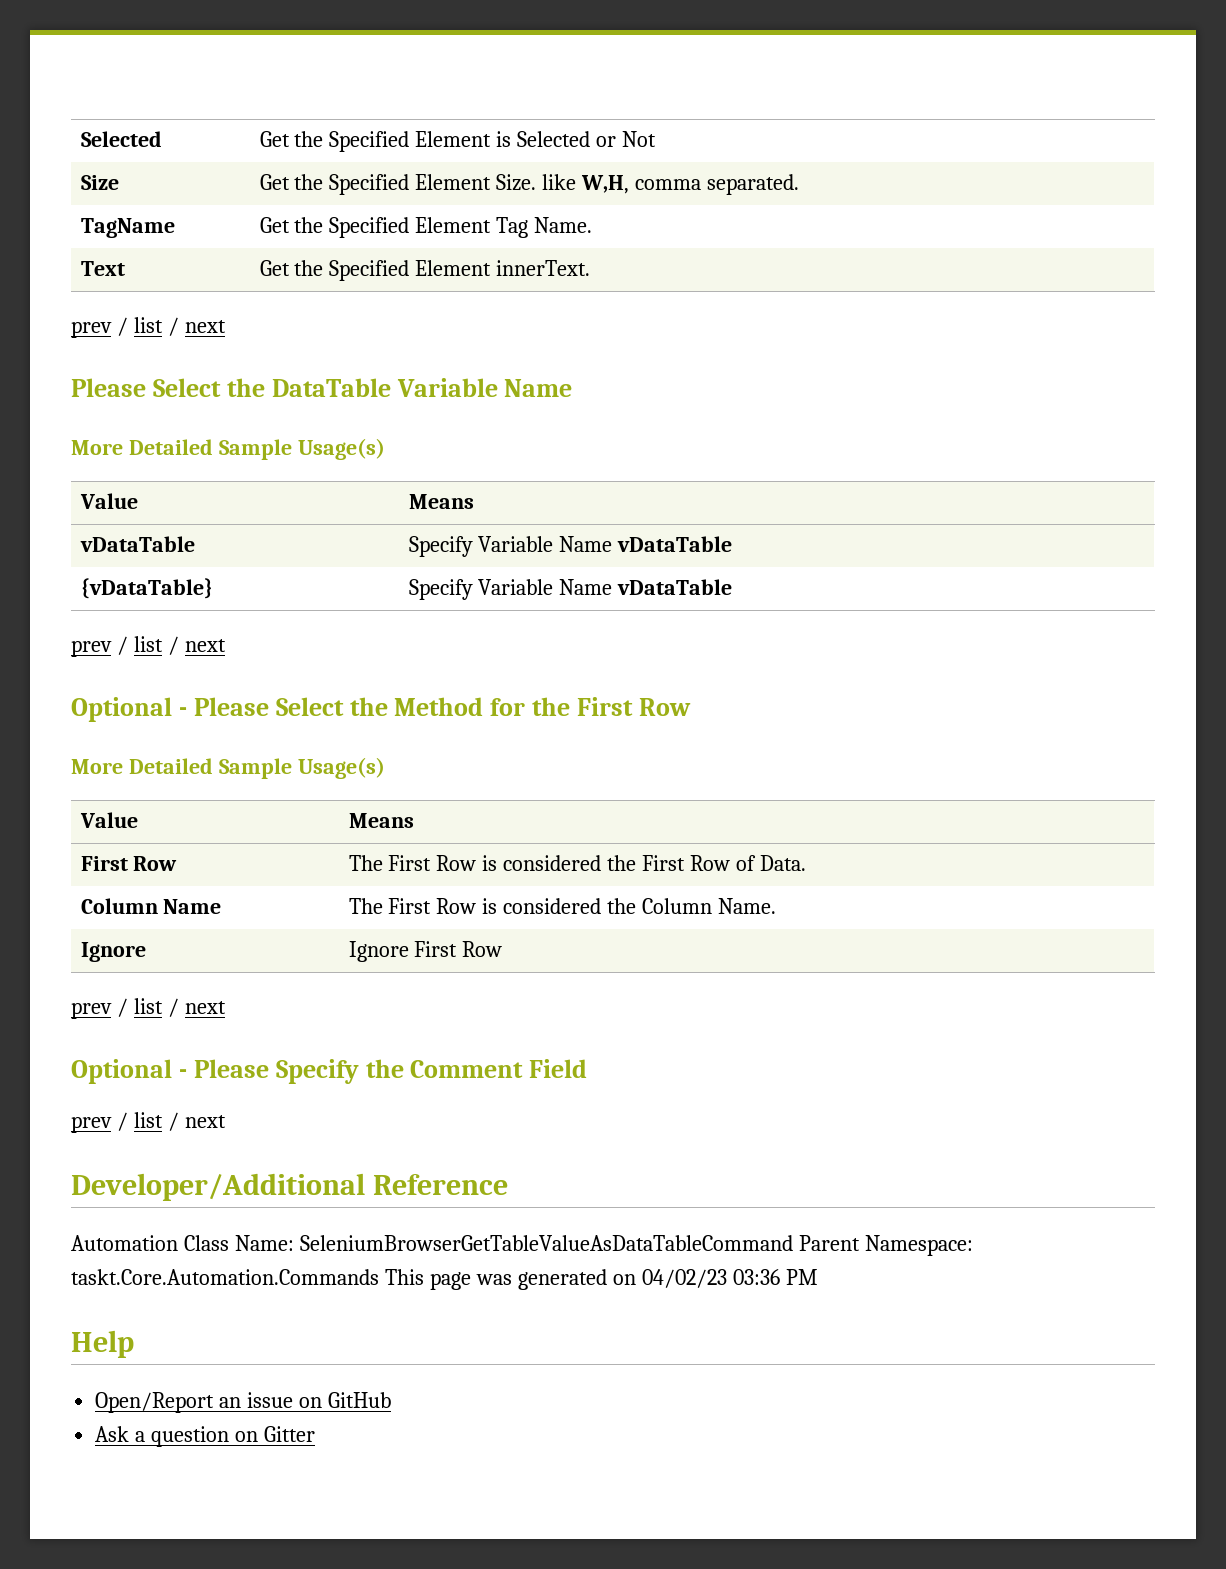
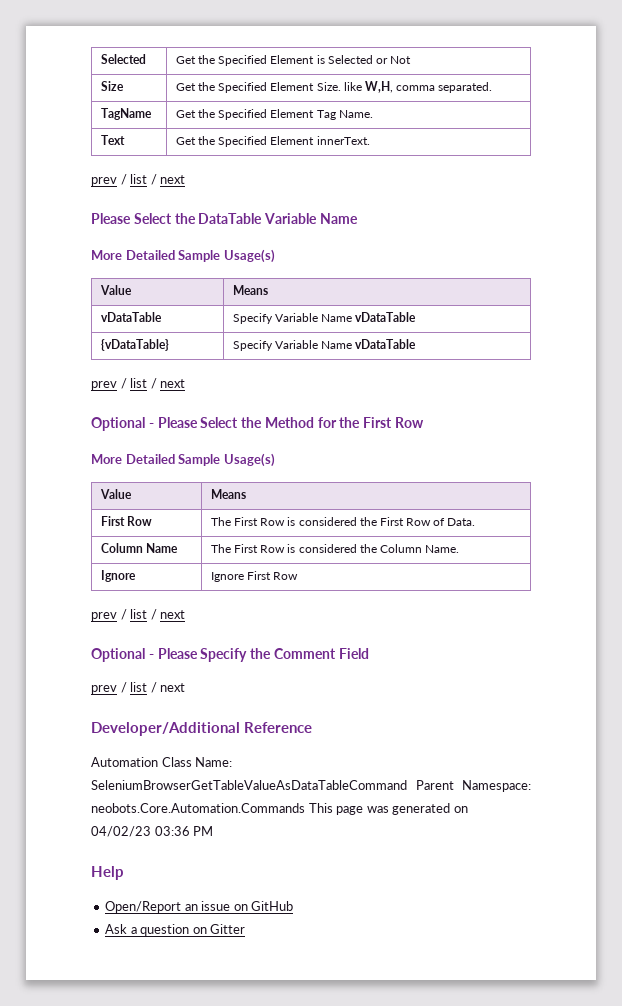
[71,1269,379,1285] taskt.Core.Automation.Commands -> [91,803,305,813] neobots.Core.Automation.Commands

